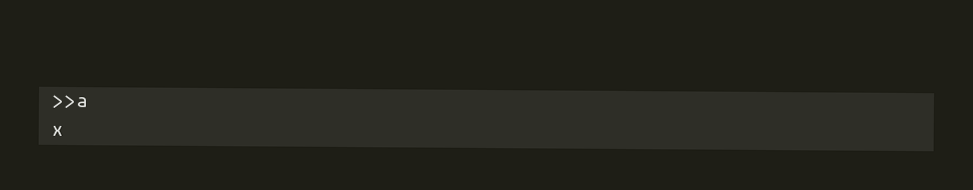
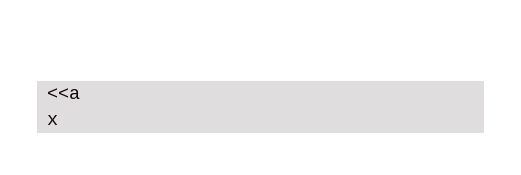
[50,94,88,109] >>a -> [47,88,81,99] <<a

